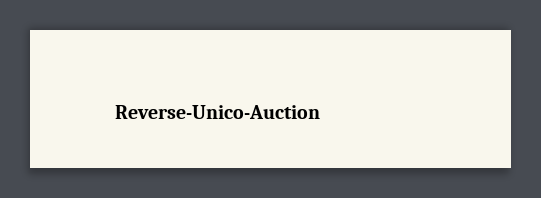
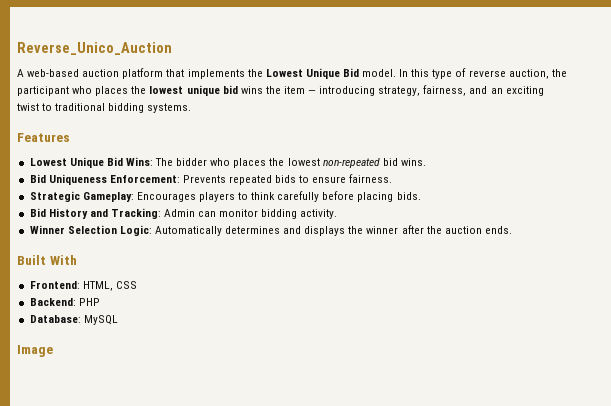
[115,105,320,119] Reverse-Unico-Auction -> [17,42,172,55] [17,68,567,79] [17,85,544,96] [17,103,192,113] [17,133,70,142] [29,157,426,168] [29,174,393,185] [29,191,421,202] [29,208,338,219] [29,225,512,236] [17,255,77,265] [29,281,137,291] [29,298,100,306] [29,315,118,325] [17,345,53,357] Reverse_Unico_Auction // A web-based auction platform that implements the Lowest Unique Bid model. In this type of reverse auction, the participant who places the lowest unique bid wins the item — introducing strategy, fairness, and an exciting twist to traditional bidding systems. // Features // Lowest Unique Bid Wins: The bidder who places the lowest non-repeated bid wins. // Bid Uniqueness Enforcement: Prevents repeated bids to ensure fairness. // Strategic Gameplay: Encourages players to think carefully before placing bids. // Bid History and Tracking: Admin can monitor bidding activity. // Winner Selection Logic: Automatically determines and displays the winner after the auction ends. // Built With // Frontend: HTML, CSS // Backend: PHP // Database: MySQL // Image

